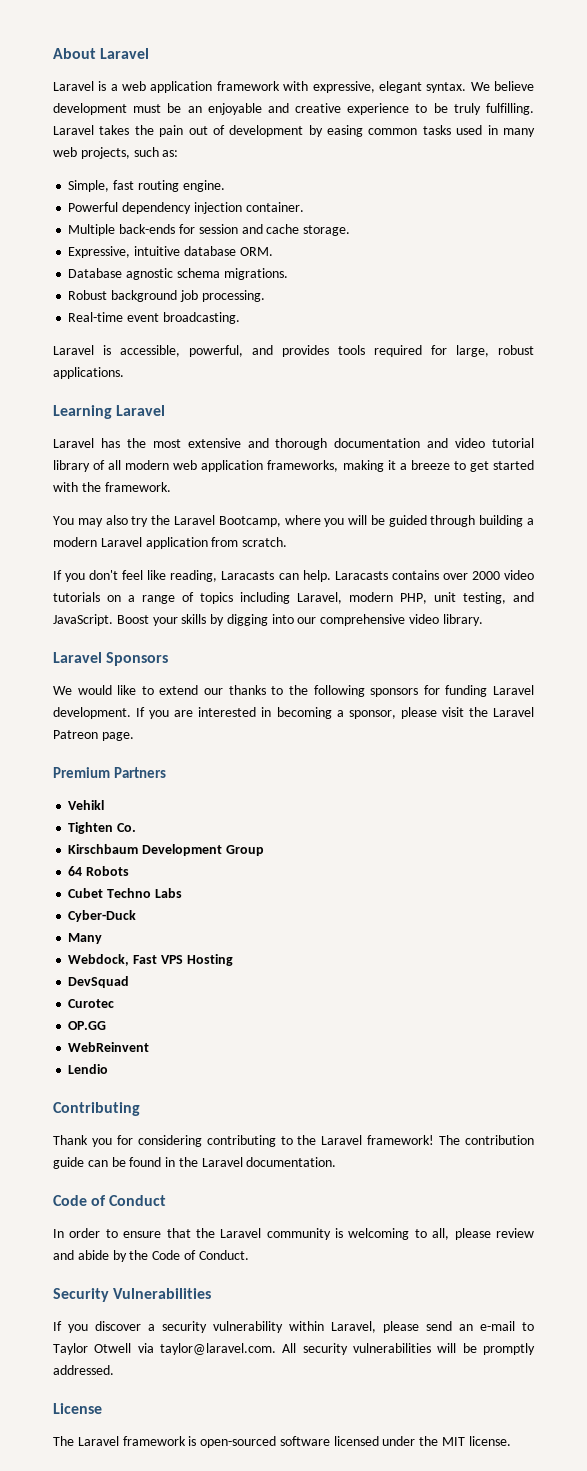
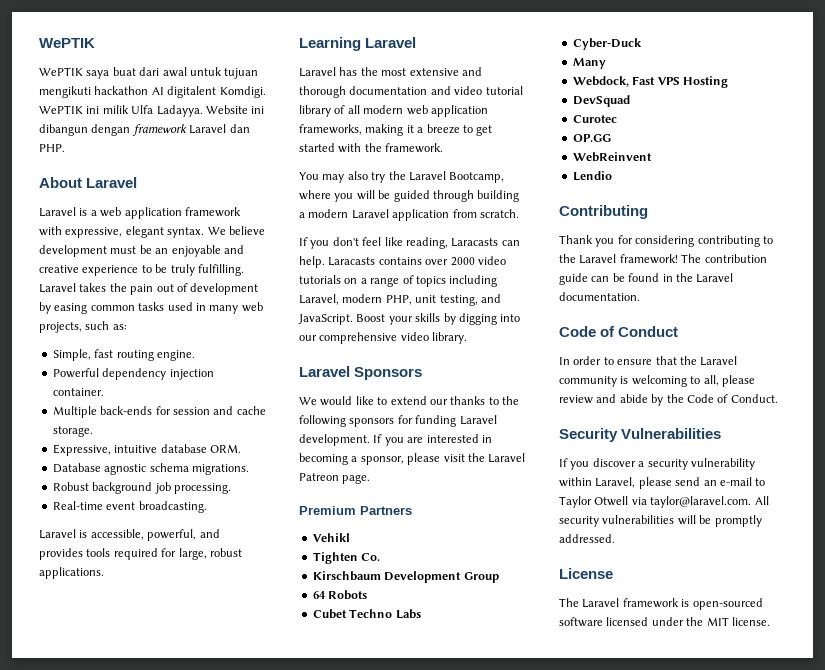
(53, 53) none -> [39,38,95,48] [39,67,259,79] [39,86,266,98] [39,105,265,117] [39,124,250,136] [39,144,65,152] WePTIK // WePTIK saya buat dari awal untuk tujuan mengikuti hackathon AI digitalent Komdigi. WePTIK ini milik Ulfa Ladayya. Website ini dibangun dengan framework Laravel dan PHP. //

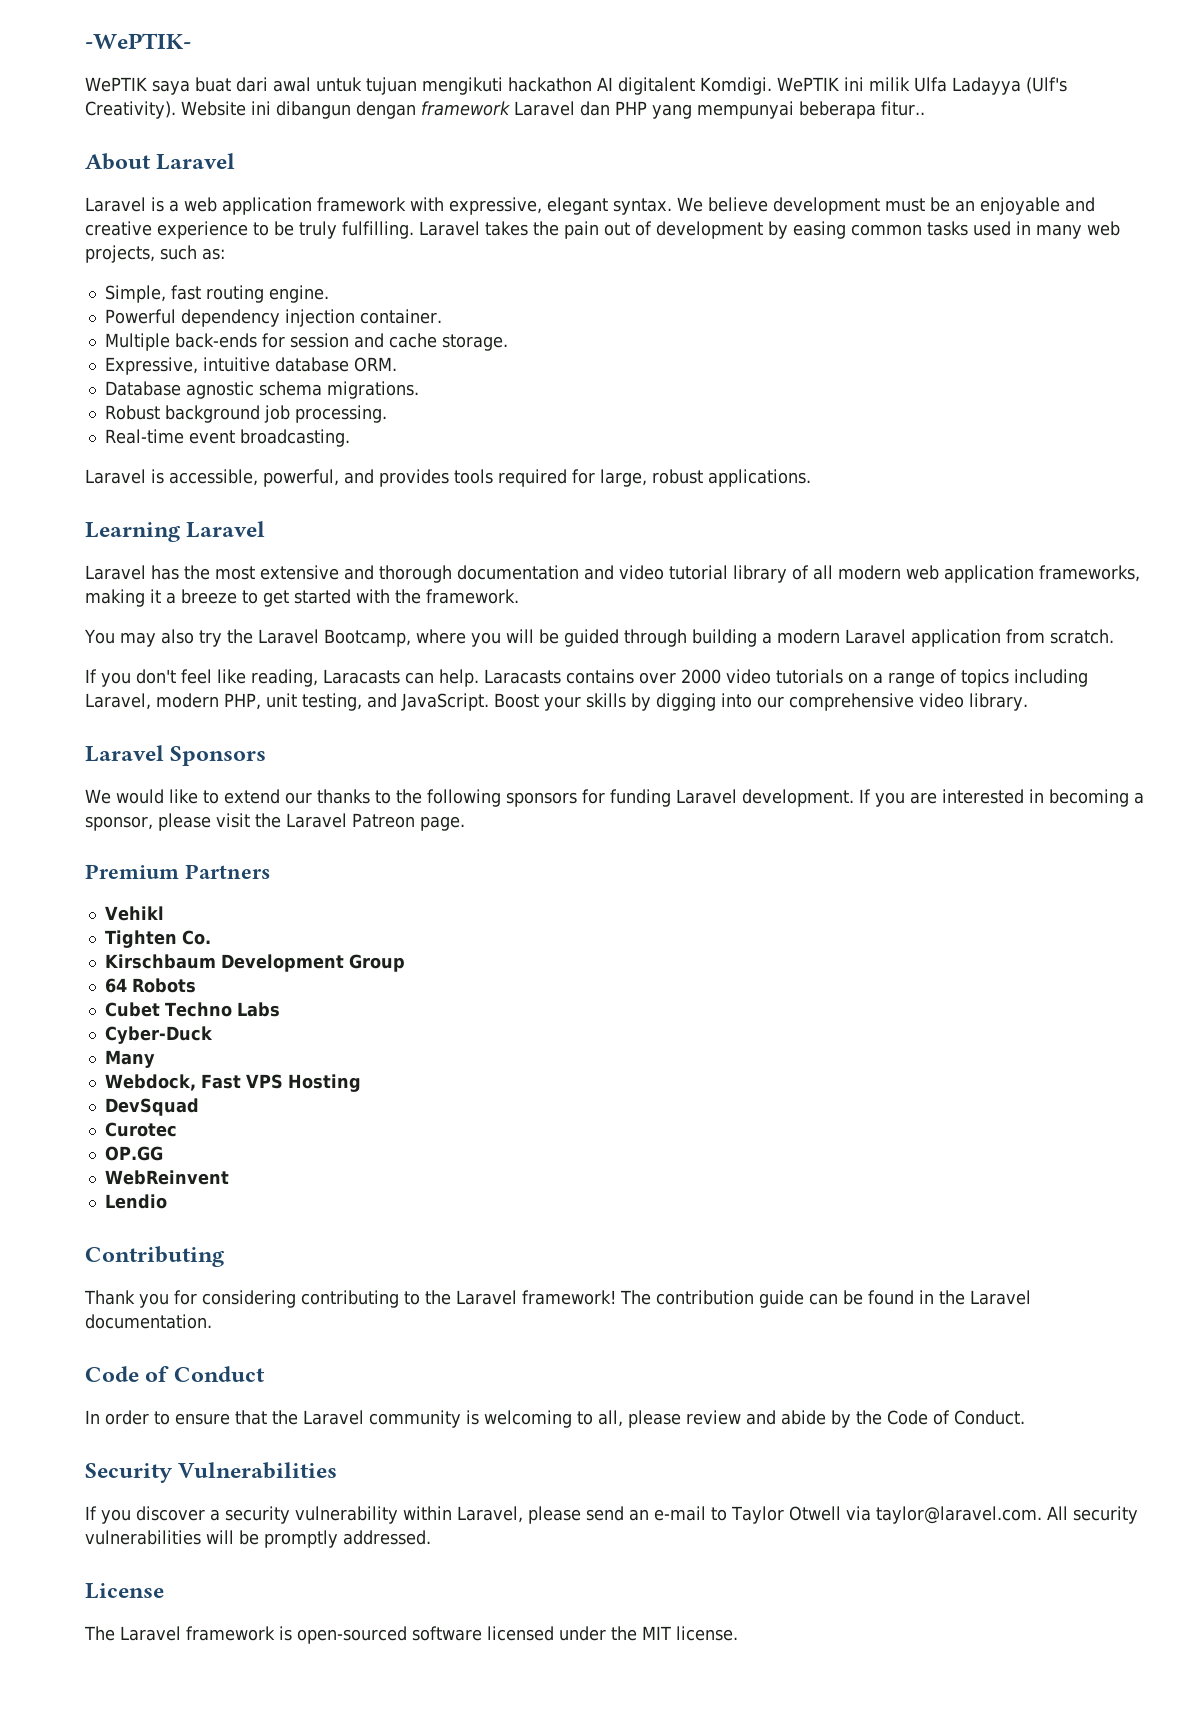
[39,38,95,48] WePTIK -> [85,33,191,49] -WePTIK-
[156,105,203,117] Ladayya. -> [951,77,1067,95] [85,101,176,119] Ladayya (Ulf's Creativity).
[39,144,65,152] PHP. -> [614,101,925,119] PHP yang mempunyai beberapa fitur..

